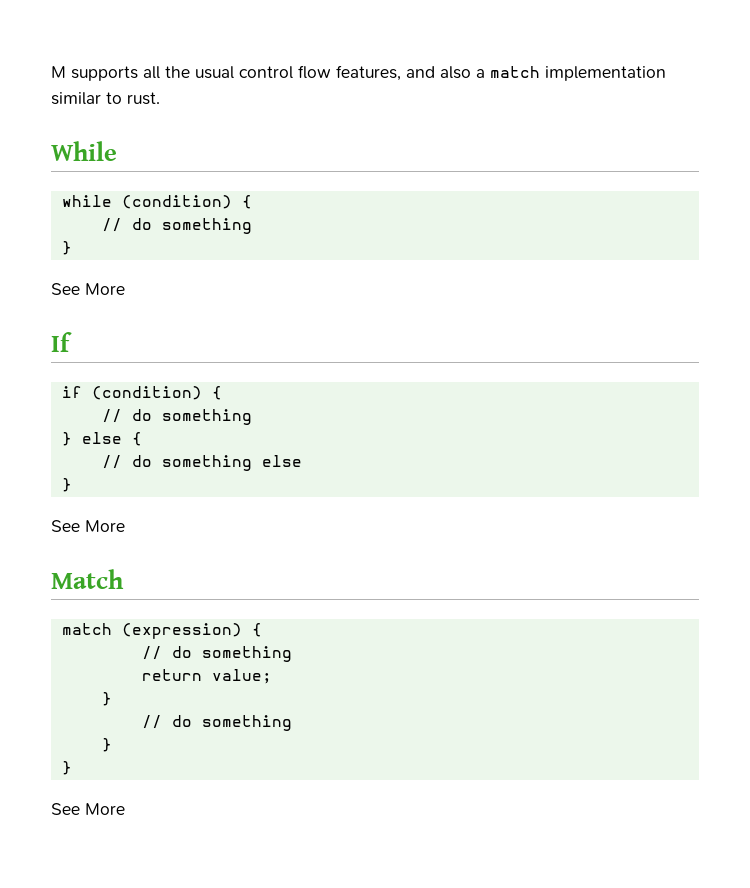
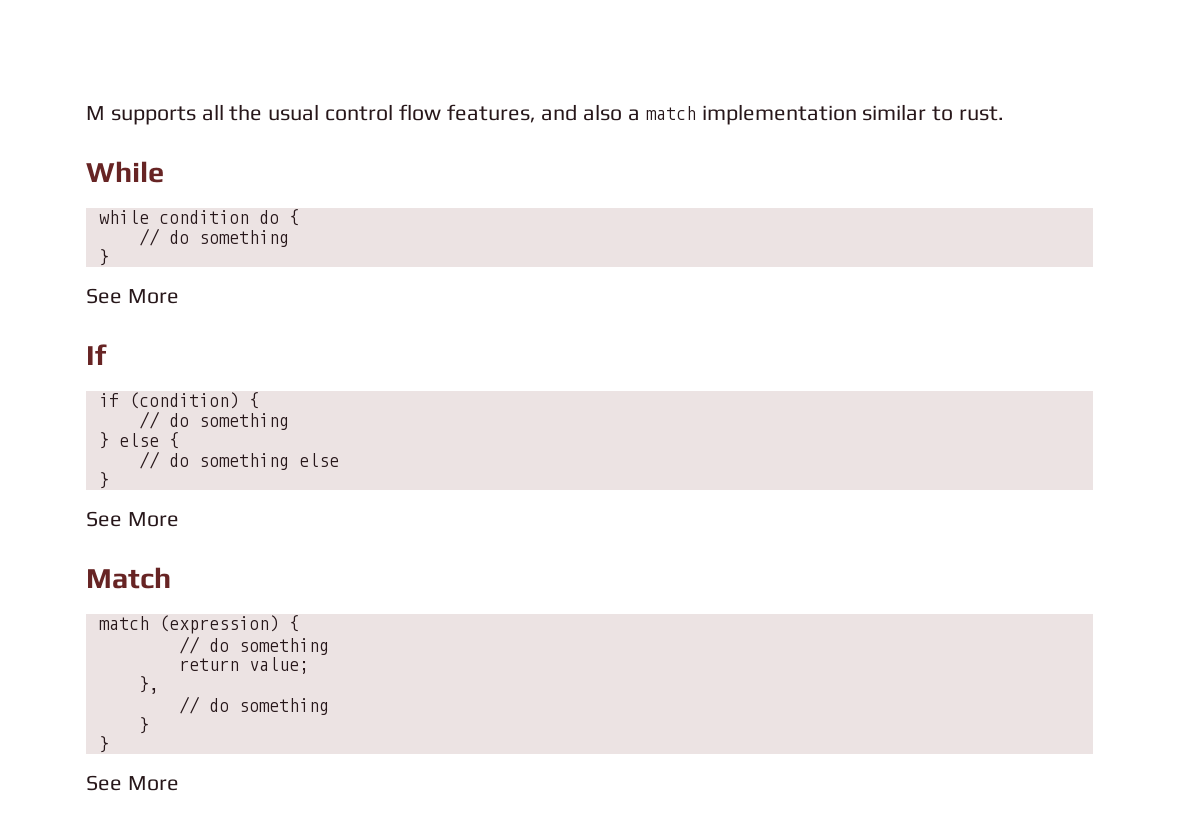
[121,195,232,209] (condition) -> [158,210,279,224] condition do
[101,692,112,706] } -> [138,676,159,694] },

